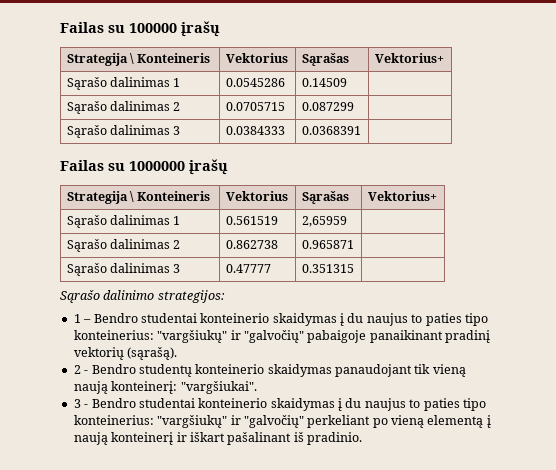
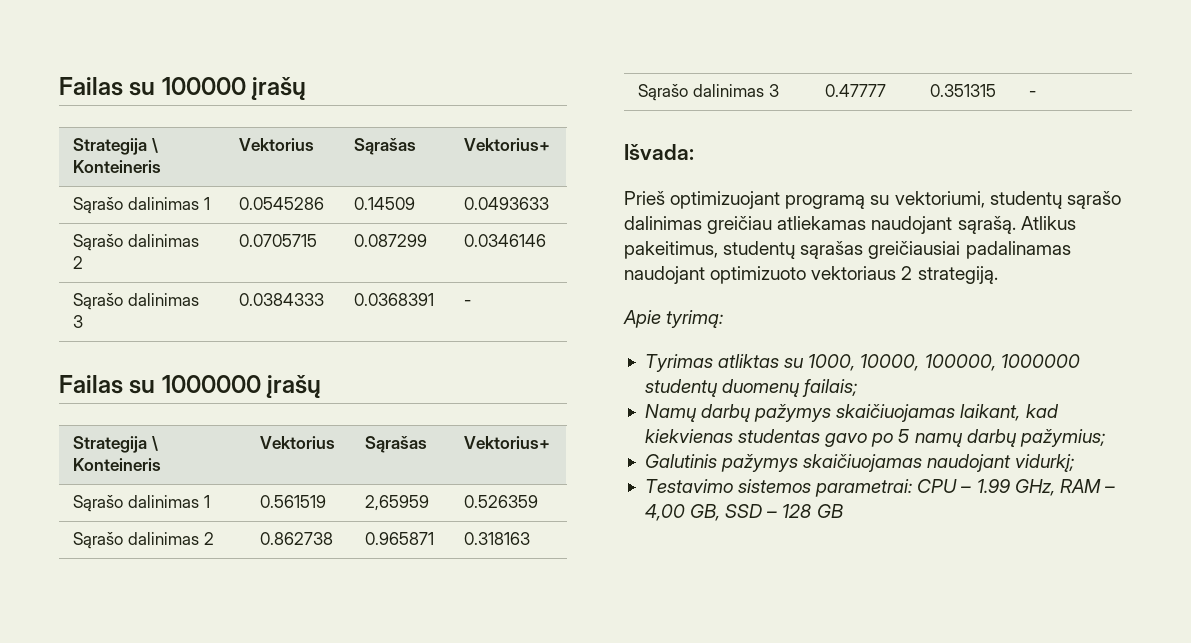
(347, 82) none -> [464,197,550,210] 0.0493633
(354, 106) none -> [464,234,547,247] 0.0346146
(361, 130) none -> [464,300,472,306] -
(347, 221) none -> [464,495,539,508] 0.526359
(354, 244) none -> [464,532,531,545] 0.318163
[60,290,225,303] [73,313,488,326] [73,330,490,343] [73,347,178,360] [73,364,466,377] [73,381,257,394] [73,398,486,411] [73,415,491,428] [73,432,362,445] // Sąrašo dalinimo strategijos: // 1 – Bendro studentai konteinerio skaidymas į du naujus to paties tipo konteinerius: "vargšiukų" ir "galvočių" pabaigoje panaikinant pradinį vektorių (sąrašą). // 2 - Bendro studentų konteinerio skaidymas panaudojant tik vieną naują konteinerį: "vargšiukai". // 3 - Bendro studentai konteinerio skaidymas į du naujus to paties tipo konteinerius: "vargšiukų" ir "galvočių" perkeliant po vieną elementą į naują konteinerį ir iškart pašalinant iš pradinio. -> [1029,91,1037,97] [624,144,694,160] [624,191,1121,209] [624,216,1076,234] [624,241,1071,259] [624,266,998,284] [623,310,724,328] [644,354,1080,372] [644,379,858,397] [644,404,1059,422] [644,429,1105,447] [644,454,1075,472] [644,479,1115,497] [644,504,844,521] - // Išvada: // Prieš optimizuojant programą su vektoriumi, studentų sąrašo dalinimas greičiau atliekamas naudojant sąrašą. Atlikus pakeitimus, studentų sąrašas greičiausiai padalinamas naudojant optimizuoto vektoriaus 2 strategiją. // Apie tyrimą: // Tyrimas atliktas su 1000, 10000, 100000, 1000000 studentų duomenų failais; // Namų darbų pažymys skaičiuojamas laikant, kad kiekvienas studentas gavo po 5 namų darbų pažymius; // Galutinis pažymys skaičiuojamas naudojant vidurkį; // Testavimo sistemos parametrai: CPU – 1.99 GHz, RAM – 4,00 GB, SSD – 128 GB

